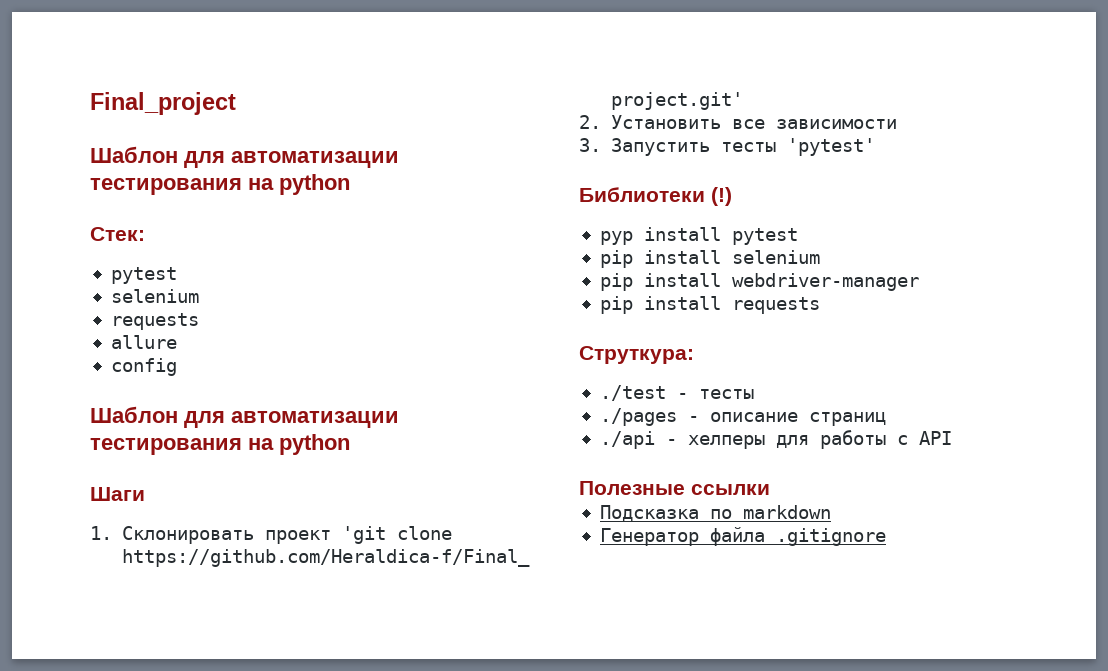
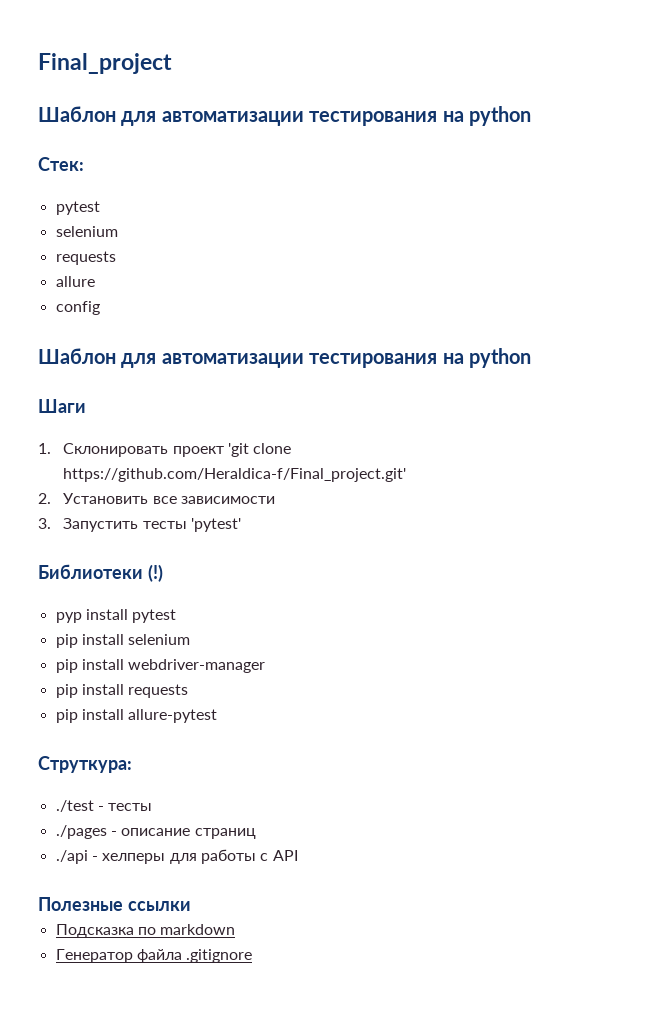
(820, 305) none -> [55,709,218,723] // pip install allure-pytest

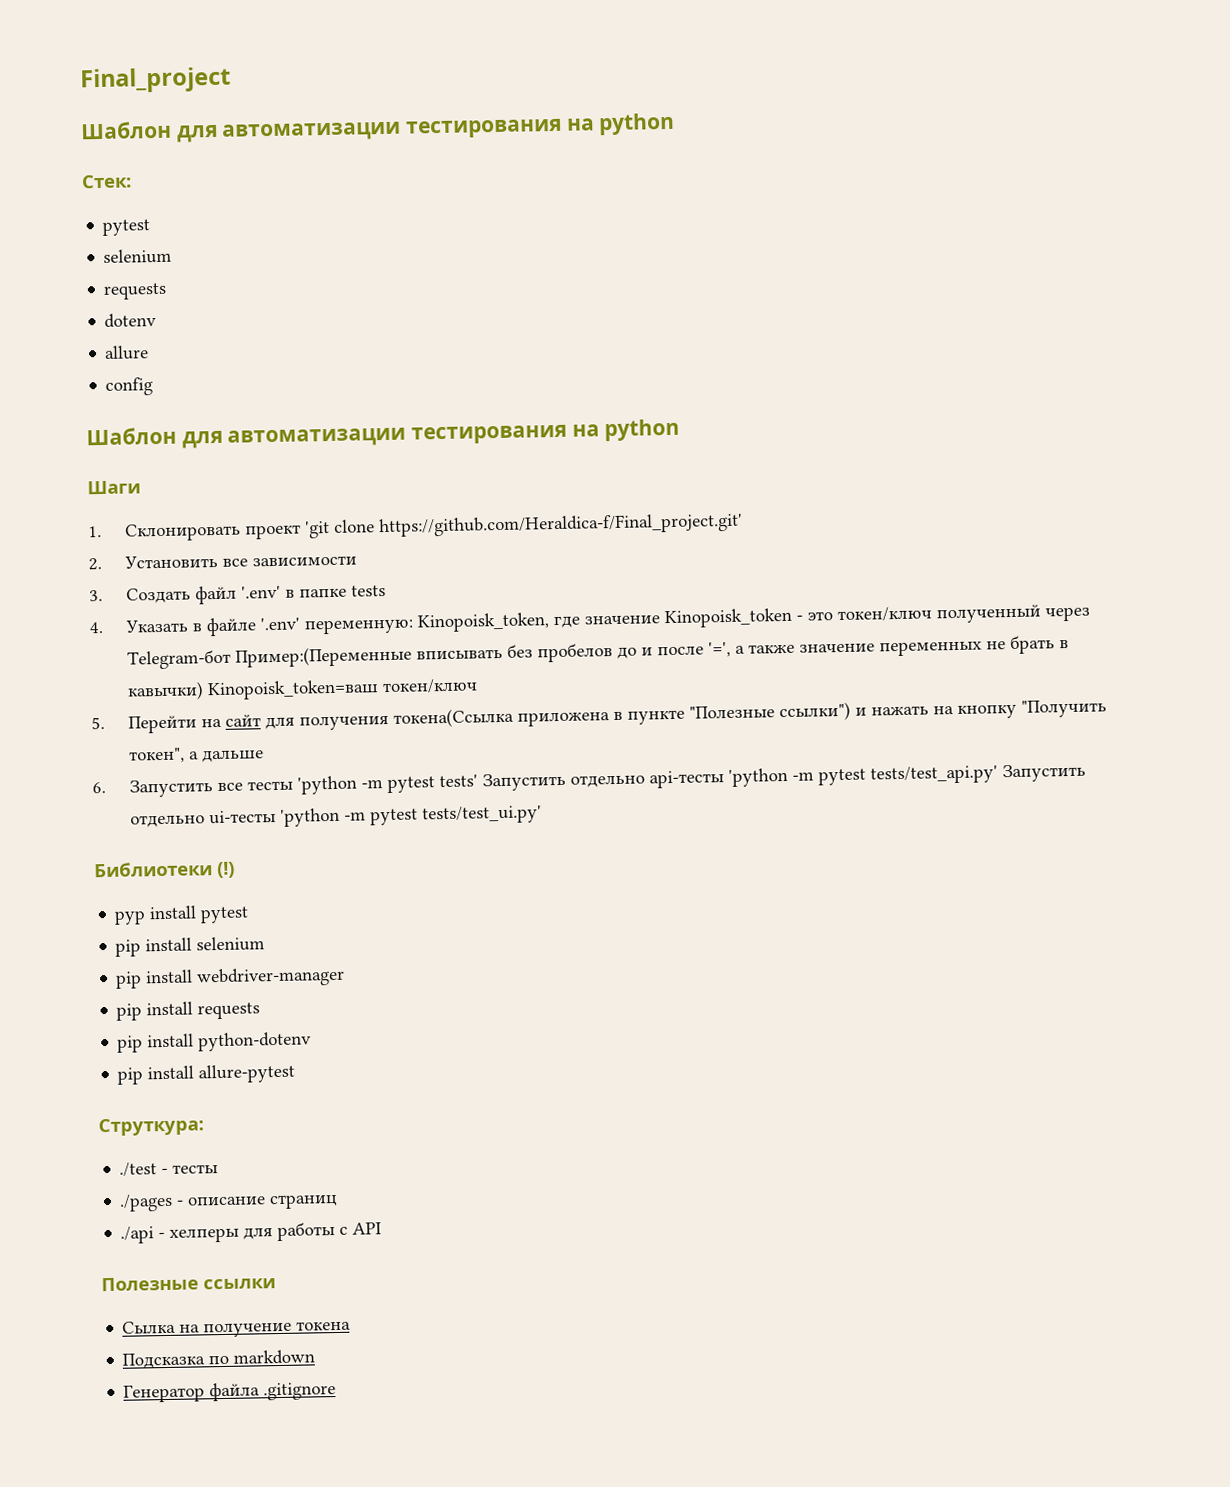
(116, 258) none -> [104,313,158,328] // dotenv
[63,518,241,532] Запустить тесты 'pytest' -> [125,585,386,605] [89,604,1090,637] [126,635,1069,670] [126,678,478,701] [91,699,1107,734] [128,747,264,764] [92,763,1086,798] [129,805,542,828] Создать файл '.env' в папке tests // 4. Указать в файле '.env' переменную: Kinopoisk_token, где значение Kinopoisk_token - это токен/ключ полученный через Telegram-бот Пример:(Переменные вписывать без пробелов до и после '=', а также значение переменных не брать в кавычки) Kinopoisk_token=ваш токен/ключ // 5. Перейти на сайт для получения токена(Ссылка приложена в пункте "Полезные ссылки") и нажать на кнопку "Получить токен", а дальше // 6. Запустить все тесты 'python -m pytest tests' Запустить отдельно api-тесты 'python -m pytest tests/test_api.py' Запустить отдельно ui-тесты 'python -m pytest tests/test_ui.py'
(189, 691) none -> [117,1031,313,1053] // pip install python-dotenv
(191, 906) none -> [122,1320,352,1338] // Сылка на получение токена

